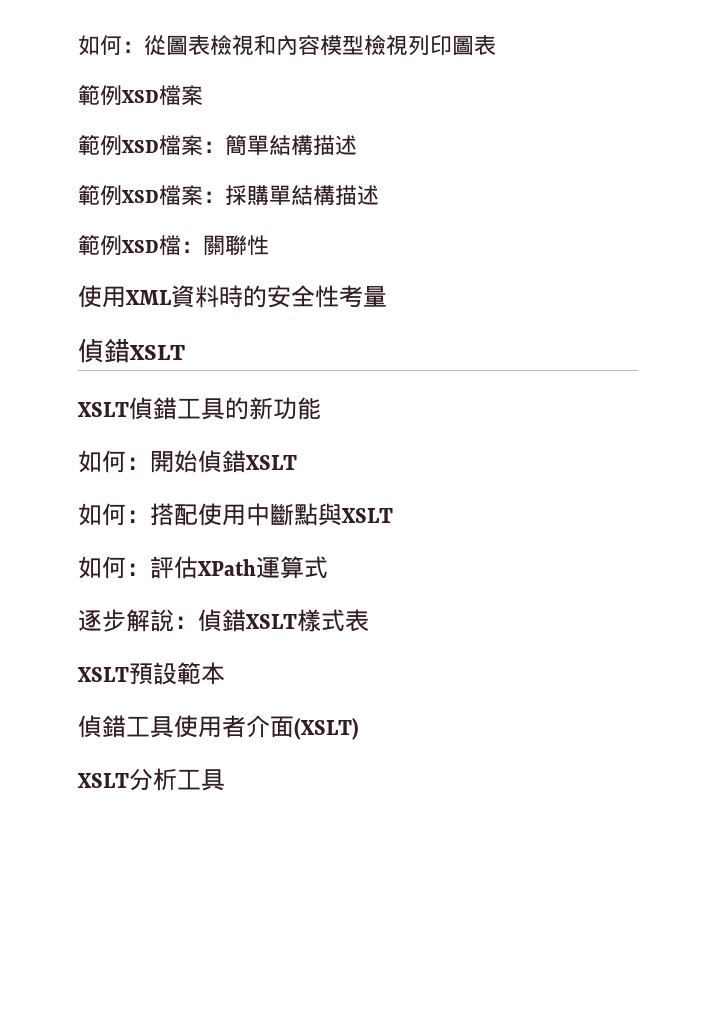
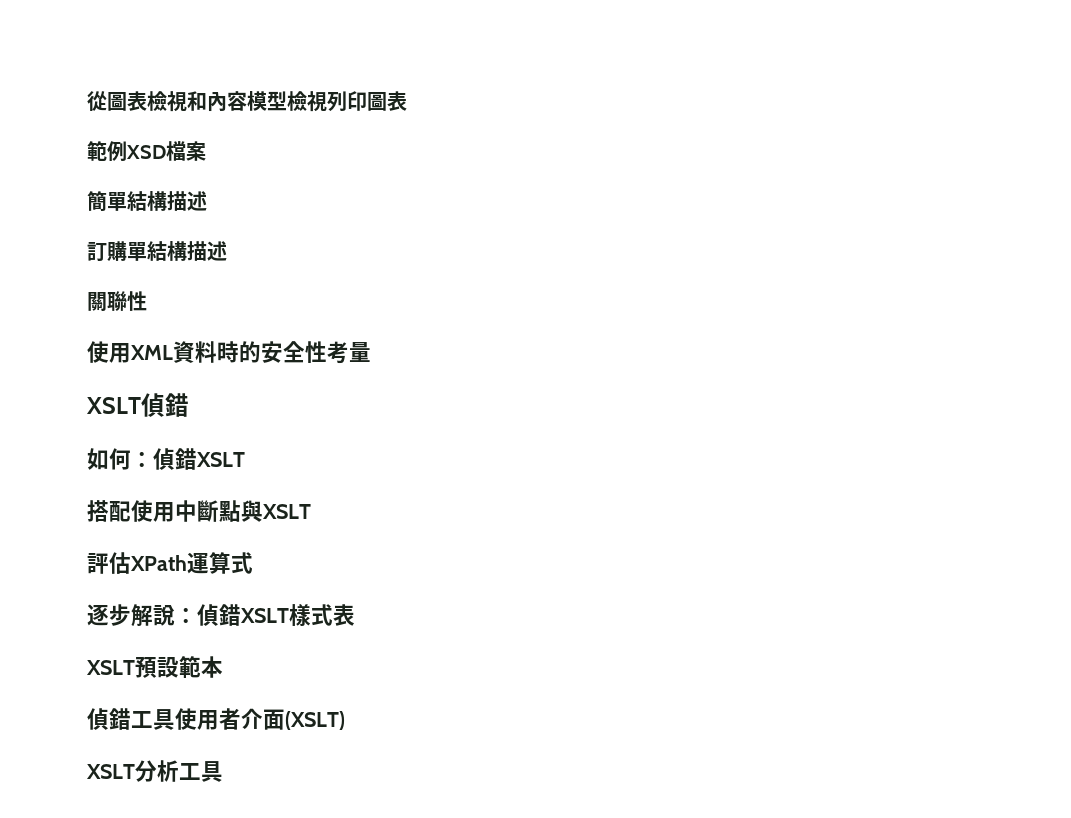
[78,35,144,56] 如何： -> (87, 101) none
[78,135,225,156] 範例XSD檔案： -> (206, 151) none
[78,185,247,206] 範例XSD檔案：採 -> [87,242,107,262] 訂
[78,235,203,256] 範例XSD檔： -> (227, 251) none
[78,338,185,363] [77,397,321,420] [78,450,297,473] [78,503,150,526] 偵錯XSLT // XSLT偵錯工具的新功能 // 如何：開始偵錯XSLT // 如何： -> [86,393,189,417] [87,448,245,470] XSLT偵錯 // 如何：偵錯XSLT //
[78,556,150,579] 如何： -> (311, 511) none

